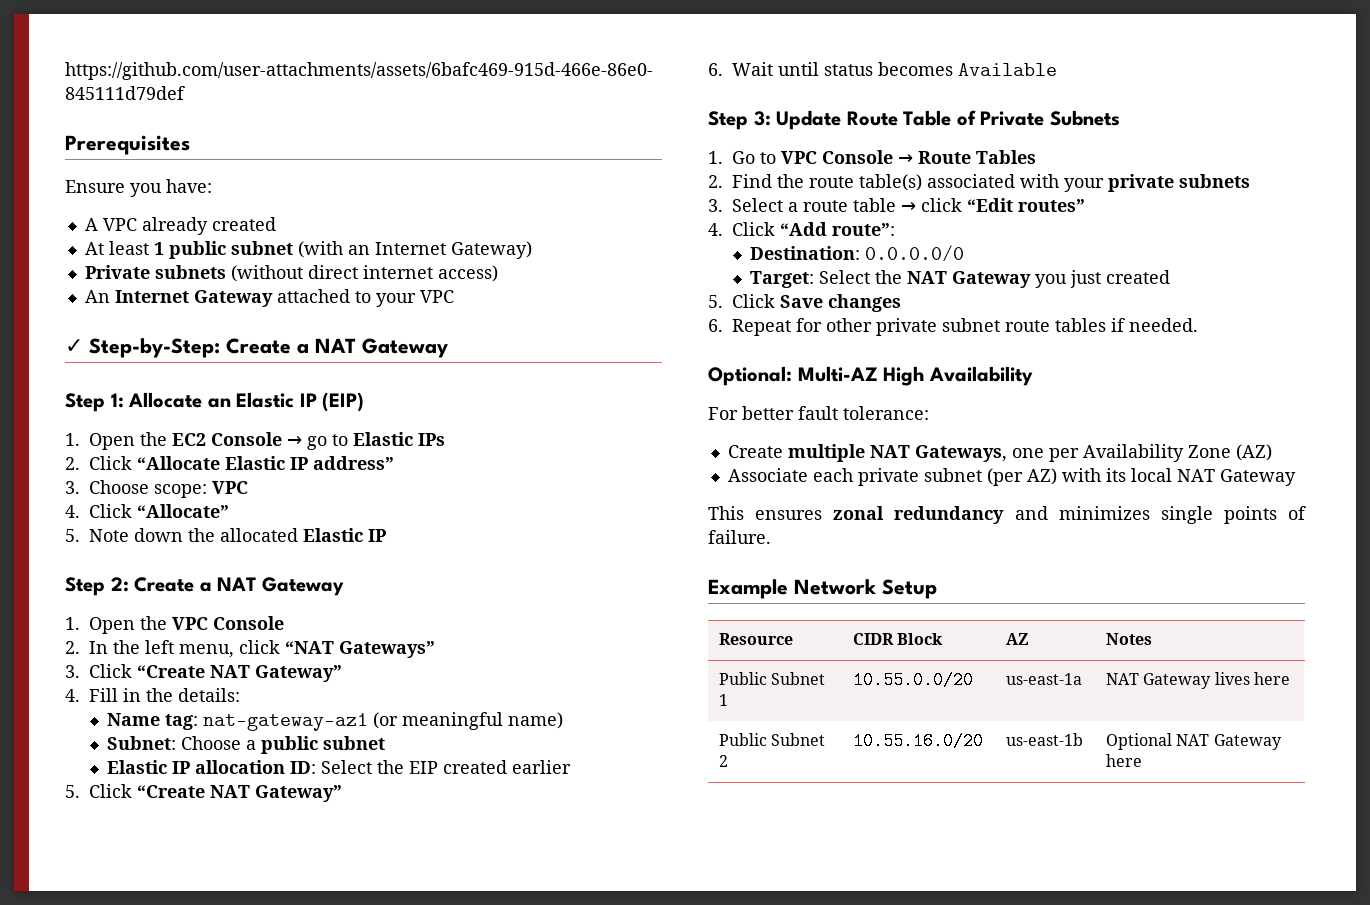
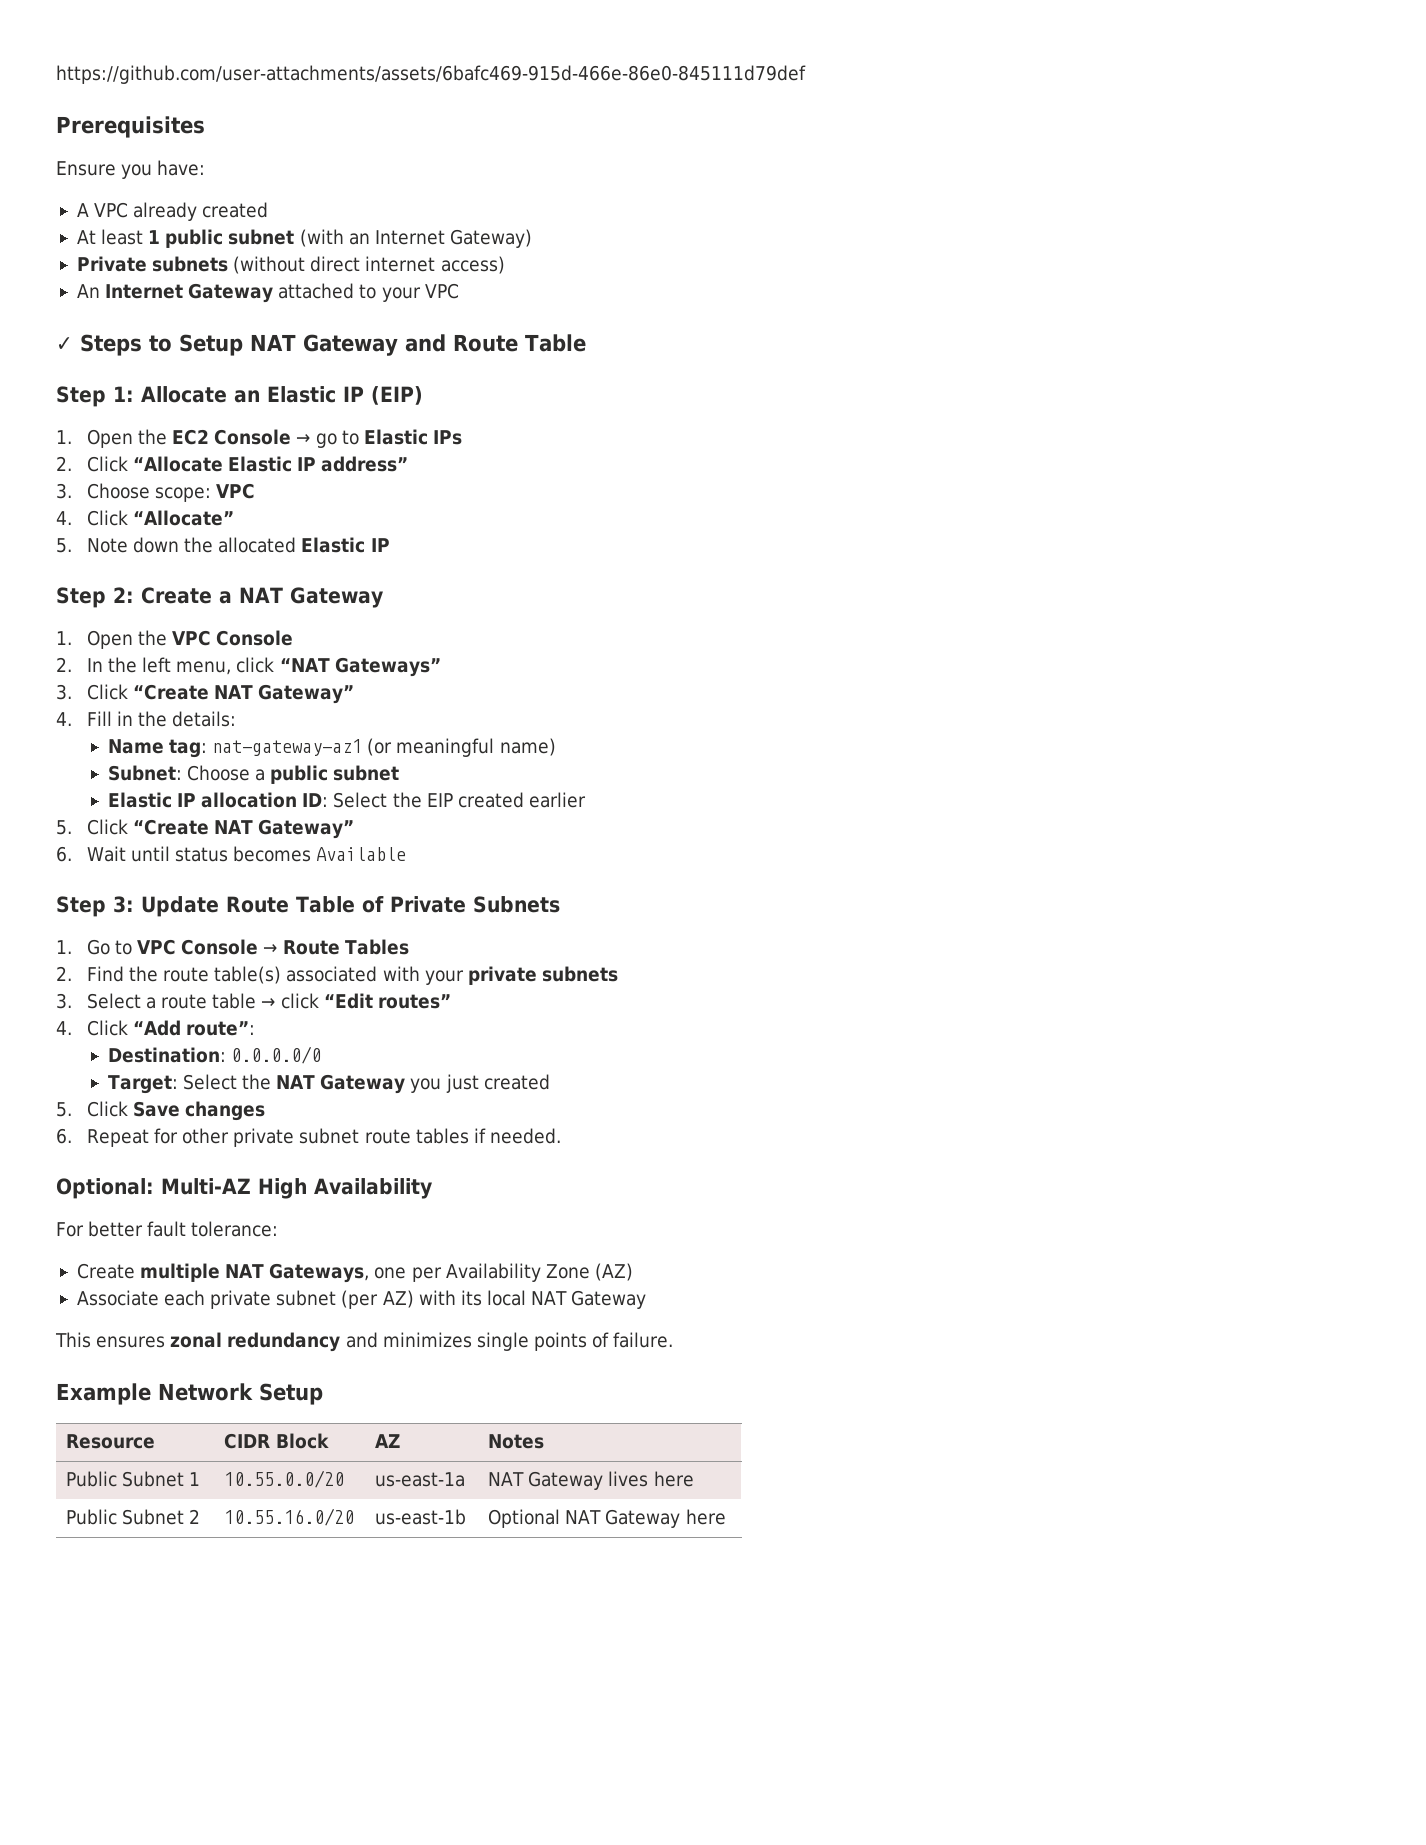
[89,338,448,358] Step-by-Step: Create a NAT Gateway -> [80,334,586,356] Steps to Setup NAT Gateway and Route Table

